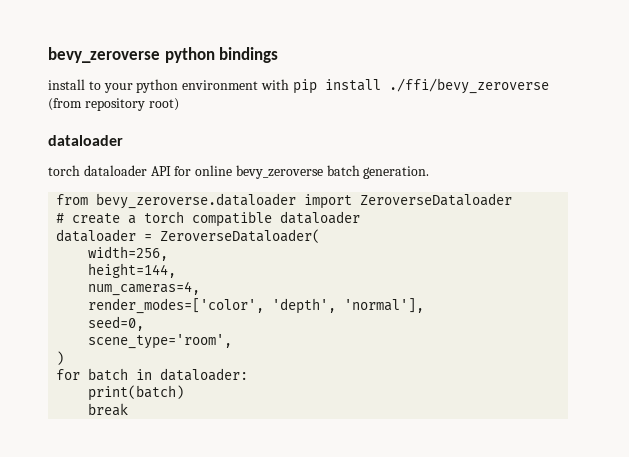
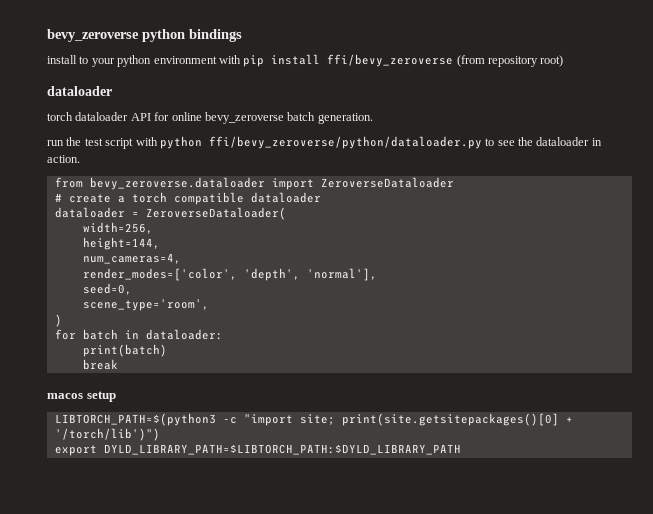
[388,78,549,94] ./ffi/bevy_zeroverse -> [327,54,454,67] ffi/bevy_zeroverse
(430, 172) none -> [47,136,602,149] [47,155,80,163] // run the test script with python ffi/bevy_zeroverse/python/dataloader.py to see the dataloader in action.
(129, 409) none -> [47,391,116,402] [54,413,573,426] [54,428,160,441] [54,444,461,456] // macos setup // LIBTORCH_PATH=$(python3 -c "import site; print(site.getsitepackages()[0] + '/torch/lib')") // export DYLD_LIBRARY_PATH=$LIBTORCH_PATH:$DYLD_LIBRARY_PATH

